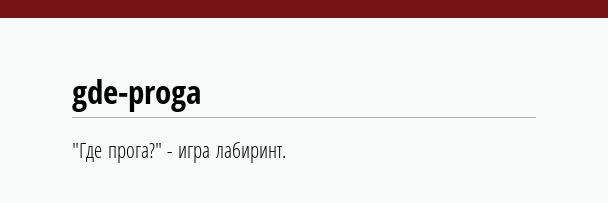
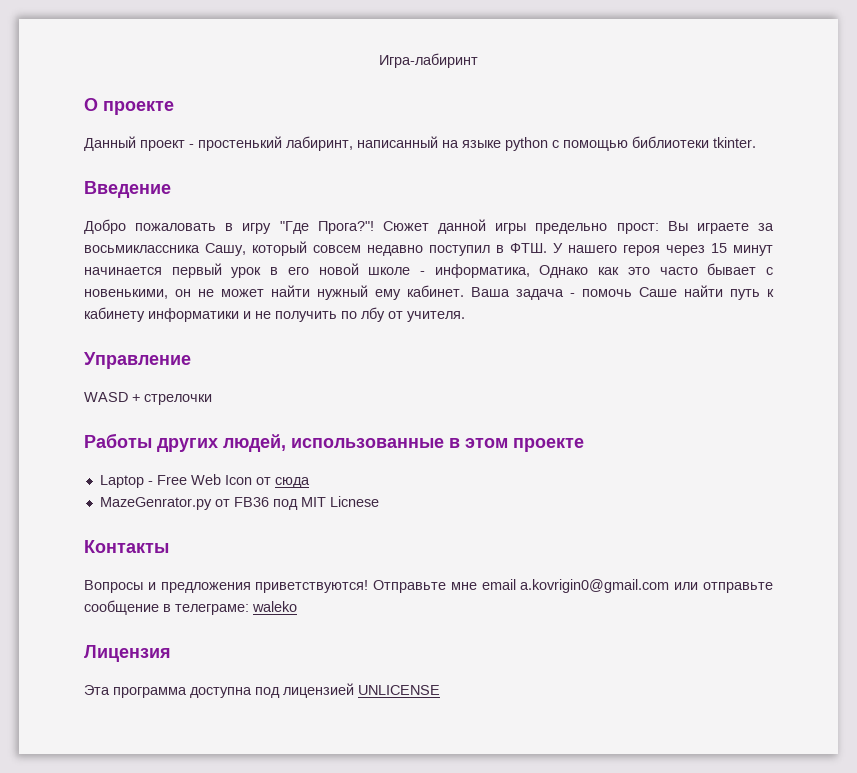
[72,79,201,112] [72,142,286,163] gde-proga // "Где прога?" - игра лабиринт. -> [379,53,478,68] [84,98,174,115] [84,136,756,151] [84,181,171,198] [84,219,775,234] [84,241,773,256] [84,263,773,278] [84,285,774,300] [84,307,465,322] [84,352,191,369] [84,392,212,405] [84,433,584,452] [99,474,310,488] [99,496,379,510] [84,540,169,553] [84,579,773,593] [84,600,297,615] [84,645,171,662] [84,683,440,698] Игра-лабиринт // О проекте // Данный проект - простенький лабиринт, написанный на языке python с помощью библиотеки tkinter. // Введение // Добро пожаловать в игру "Где Прога?"! Сюжет данной игры предельно прост: Вы играете за восьмиклассника Сашу, который совсем недавно поступил в ФТШ. У нашего героя через 15 минут начинается первый урок в его новой школе - информатика, Однако как это часто бывает с новенькими, он не может найти нужный ему кабинет. Ваша задача - помочь Саше найти путь к кабинету информатики и не получить по лбу от учителя. // Управление // WASD + стрелочки // Работы других людей, использованные в этом проекте // Laptop - Free Web Icon от сюда // MazeGenrator.py от FB36 под MIT Licnese // Контакты // Вопросы и предложения приветствуются! Отправьте мне email a.kovrigin0@gmail.com или отправьте сообщение в телеграме: waleko // Лицензия // Эта программа доступна под лицензией UNLICENSE

